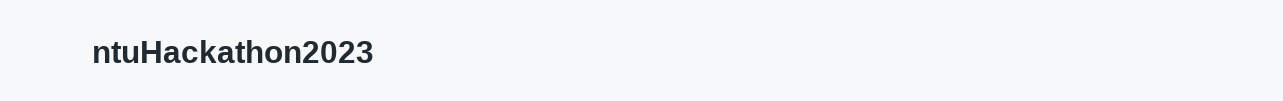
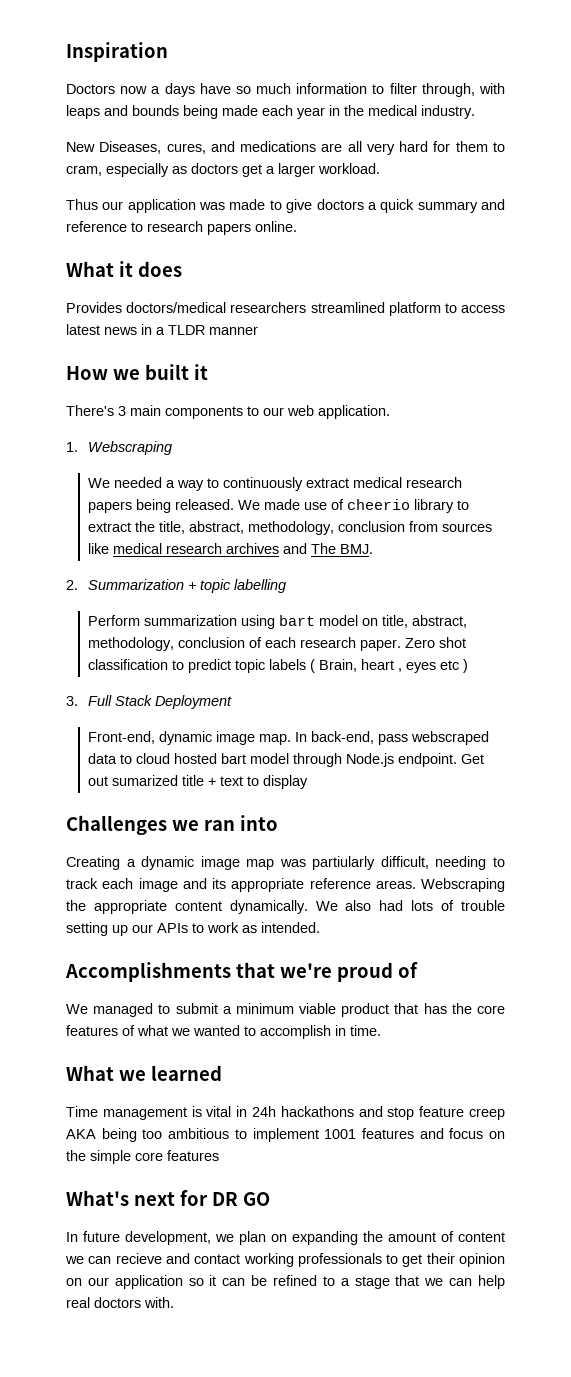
[92,40,374,63] ntuHackathon2023 -> [66,42,168,62] [66,83,506,97] [66,105,475,119] [66,141,505,155] [66,163,380,177] [66,199,506,213] [66,221,297,235] [66,261,182,277] [66,302,506,316] [66,324,258,335] [66,364,208,380] [66,405,390,419] [66,441,172,455] [87,477,462,491] [87,499,469,513] [87,521,492,535] [87,543,373,554] [66,579,286,593] [87,615,467,629] [87,637,466,651] [87,659,468,673] [66,695,232,709] [87,731,489,745] [87,753,484,767] [87,775,308,789] [66,815,278,835] [66,856,505,870] [66,878,505,892] [66,900,506,914] [66,922,320,936] [65,962,418,982] [66,1003,506,1017] [66,1025,381,1039] [66,1065,222,1081] [66,1106,506,1120] [66,1128,505,1142] [66,1150,219,1164] [66,1190,270,1206] [66,1231,505,1245] [65,1253,506,1267] [66,1275,505,1289] [66,1297,174,1308] Inspiration // Doctors now a days have so much information to filter through, with leaps and bounds being made each year in the medical industry. // New Diseases, cures, and medications are all very hard for them to cram, especially as doctors get a larger workload. // Thus our application was made to give doctors a quick summary and reference to research papers online. // What it does // Provides doctors/medical researchers streamlined platform to access latest news in a TLDR manner // How we built it // There's 3 main components to our web application. // 1. Webscraping // We needed a way to continuously extract medical research papers being released. We made use of cheerio library to extract the title, abstract, methodology, conclusion from sources like medical research archives and The BMJ. // 2. Summarization + topic labelling // Perform summarization using bart model on title, abstract, methodology, conclusion of each research paper. Zero shot classification to predict topic labels ( Brain, heart , eyes etc ) // 3. Full Stack Deployment // Front-end, dynamic image map. In back-end, pass webscraped data to cloud hosted bart model through Node.js endpoint. Get out sumarized title + text to display // Challenges we ran into // Creating a dynamic image map was partiularly difficult, needing to track each image and its appropriate reference areas. Webscraping the appropriate content dynamically. We also had lots of trouble setting up our APIs to work as intended. // Accomplishments that we're proud of // We managed to submit a minimum viable product that has the core features of what we wanted to accomplish in time. // What we learned // Time management is vital in 24h hackathons and stop feature creep AKA being too ambitious to implement 1001 features and focus on the simple core features // What's next for DR GO // In future development, we plan on expanding the amount of content we can recieve and contact working professionals to get their opinion on our application so it can be refined to a stage that we can help real doctors with.

